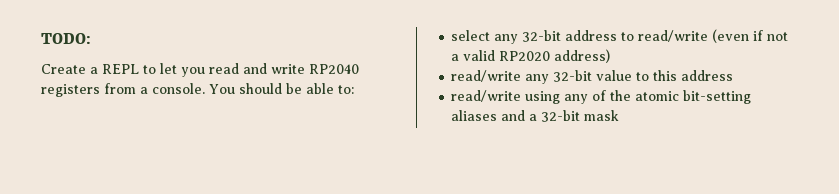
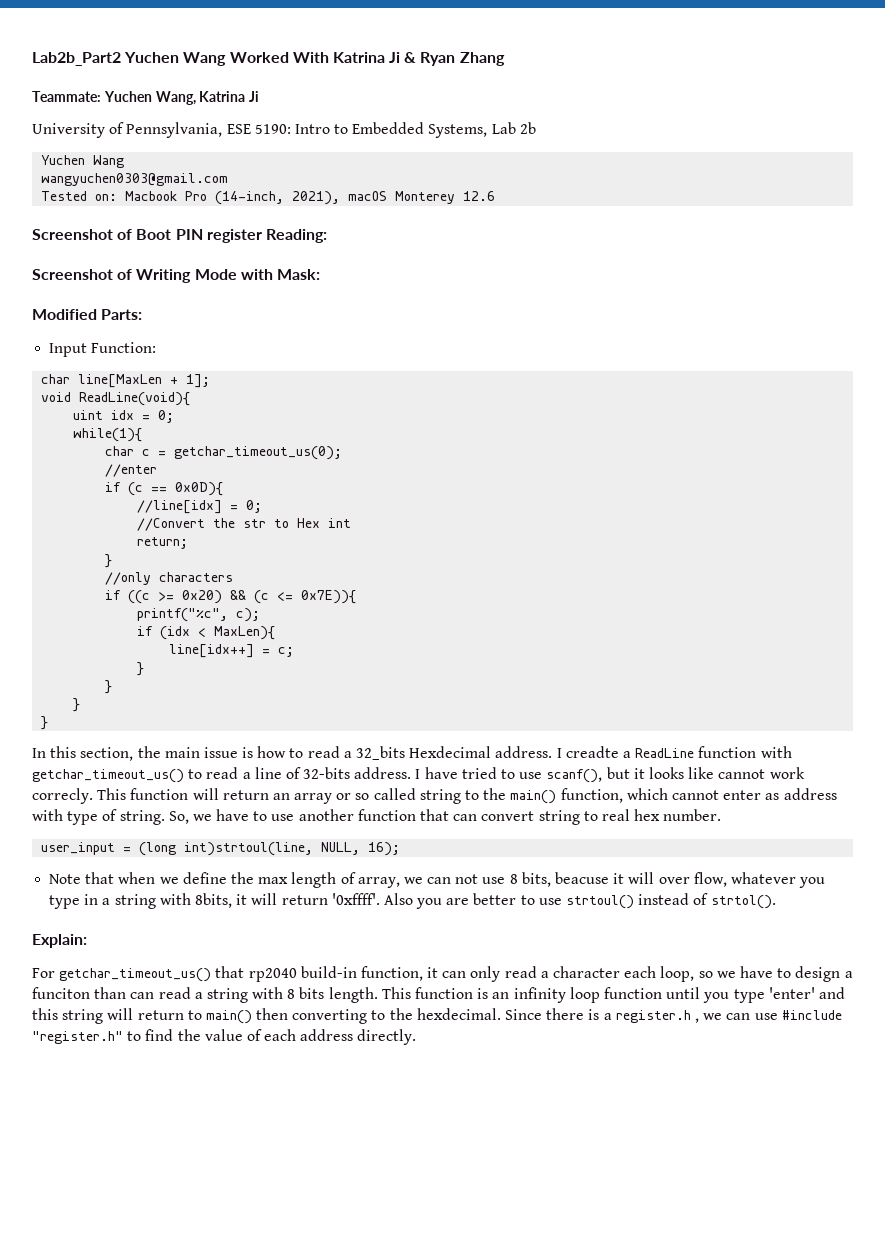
[41,33,91,44] [41,63,359,77] [41,83,354,97] [451,29,789,44] [451,49,611,63] [451,70,734,84] [451,90,752,104] [451,110,620,122] TODO: // Create a REPL to let you read and write RP2040 registers from a console. You should be able to: // select any 32-bit address to read/write (even if not a valid RP2020 address) // read/write any 32-bit value to this address // read/write using any of the atomic bit-setting aliases and a 32-bit mask -> [32,52,505,66] [32,91,260,105] [32,122,536,138] [41,155,125,168] [41,173,229,186] [41,191,496,205] [32,229,327,243] [32,269,320,283] [32,309,143,320] [49,342,157,357] [41,374,211,388] [41,392,191,406] [73,410,175,423] [73,428,143,442] [105,446,343,460] [105,464,158,477] [105,482,224,496] [137,500,263,514] [137,518,352,531] [137,537,189,549] [105,554,113,568] [105,572,234,585] [105,590,357,604] [137,608,261,622] [137,626,276,640] [169,644,295,658] [137,662,145,676] [105,680,113,694] [73,698,81,712] [41,716,49,730] [32,746,792,761] [32,767,805,783] [32,788,837,804] [32,809,722,825] [41,842,401,856] [49,872,826,888] [49,893,776,909] [32,934,87,948] [32,966,853,982] [32,987,845,1003] [32,1008,842,1024] [32,1029,417,1045] Lab2b_Part2 Yuchen Wang Worked With Katrina Ji & Ryan Zhang // Teammate: Yuchen Wang, Katrina Ji // University of Pennsylvania, ESE 5190: Intro to Embedded Systems, Lab 2b // Yuchen Wang // wangyuchen0303@gmail.com // Tested on: Macbook Pro (14-inch, 2021), macOS Monterey 12.6 // Screenshot of Boot PIN register Reading: // Screenshot of Writing Mode with Mask: // Modified Parts: // Input Function: // char line[MaxLen + 1]; // void ReadLine(void){ // uint idx = 0; // while(1){ // char c = getchar_timeout_us(0); // //enter // if (c == 0x0D){ // //line[idx] = 0; // //Convert the str to Hex int // return; // } // //only characters // if ((c >= 0x20) && (c <= 0x7E)){ // printf("%c", c); // if (idx < MaxLen){ // line[idx++] = c; // } // } // } // } // In this section, the main issue is how to read a 32_bits Hexdecimal address. I creadte a ReadLine function with getchar_timeout_us() to read a line of 32-bits address. I have tried to use scanf(), but it looks like cannot work correcly. This function will return an array or so called string to the main() function, which cannot enter as address with type of string. So, we have to use another function that can convert string to real hex number. // user_input = (long int)strtoul(line, NULL, 16); // Note that when we define the max length of array, we can not use 8 bits, beacuse it will over flow, whatever you type in a string with 8bits, it will return '0xffff'. Also you are better to use strtoul() instead of strtol(). // Explain: // For getchar_timeout_us() that rp2040 build-in function, it can only read a character each loop, so we have to design a funciton than can read a string with 8 bits length. This function is an infinity loop function until you type 'enter' and this string will return to main() then converting to the hexdecimal. Since there is a register.h , we can use #include "register.h" to find the value of each address directly.

